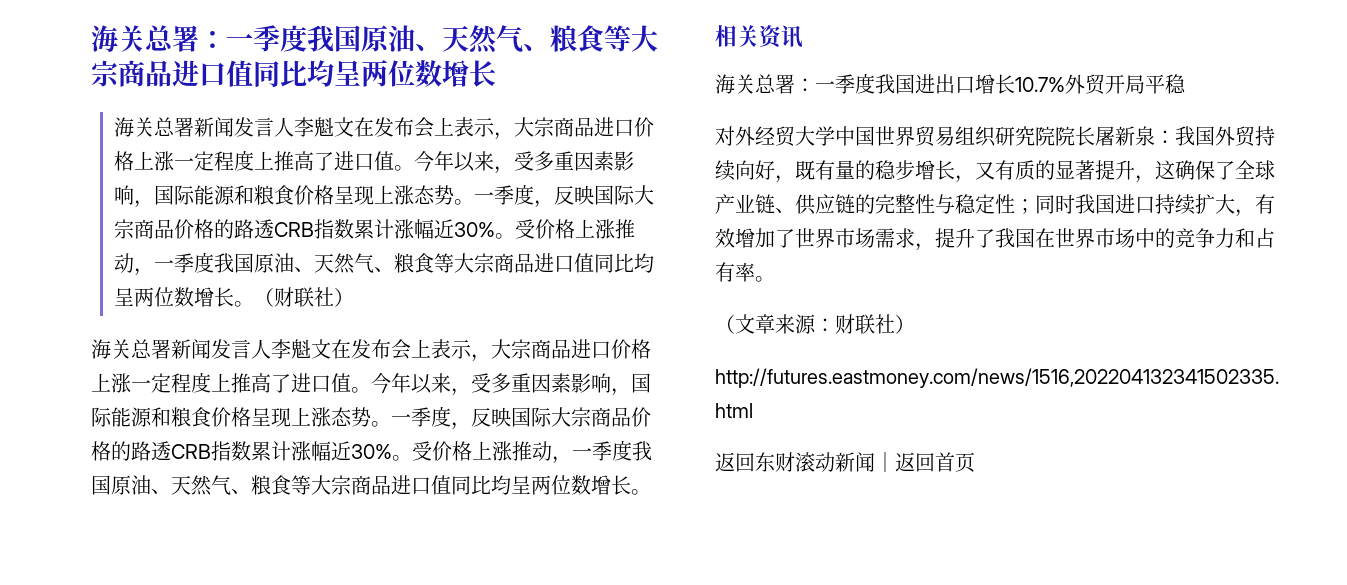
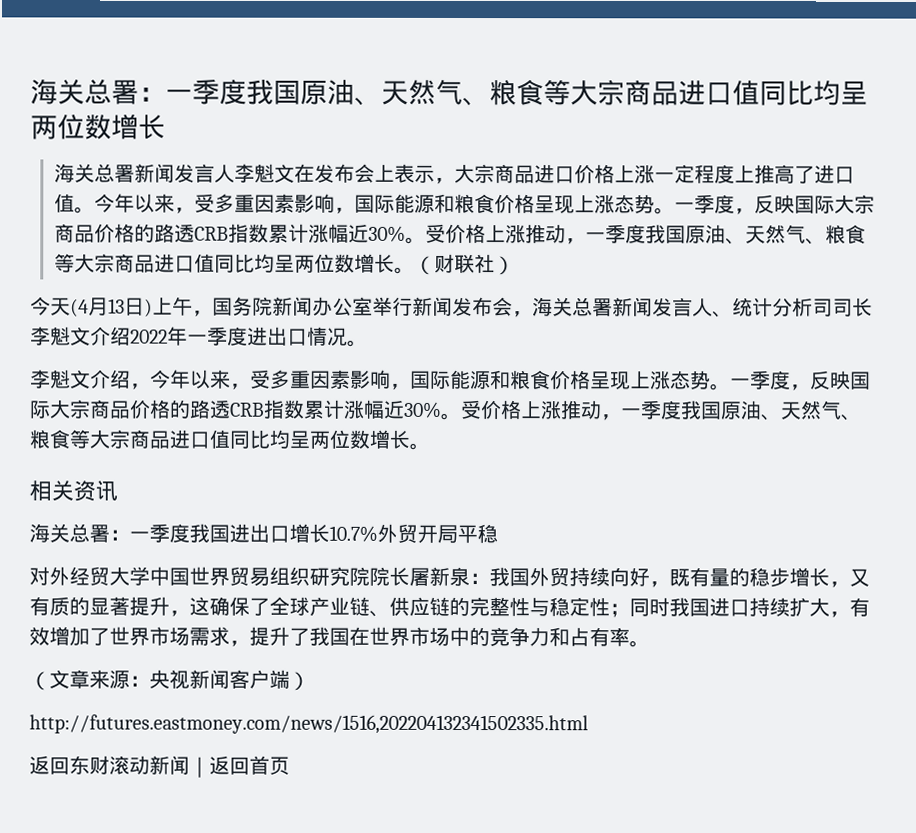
[91,339,651,362] [91,372,371,393] 海关总署新闻发言人李魁文在发布会上表示，大宗商品进口价格上涨一定程度上推高了进口值。 -> [30,296,873,318] [30,326,368,347] [30,369,151,390] 今天(4月13日)上午，国务院新闻办公室举行新闻发布会，海关总署新闻发言人、统计分析司司长李魁文介绍2022年一季度进出口情况。 // 李魁文介绍，
[835,314,895,334] 财联社 -> [149,669,290,690] 央视新闻客户端

